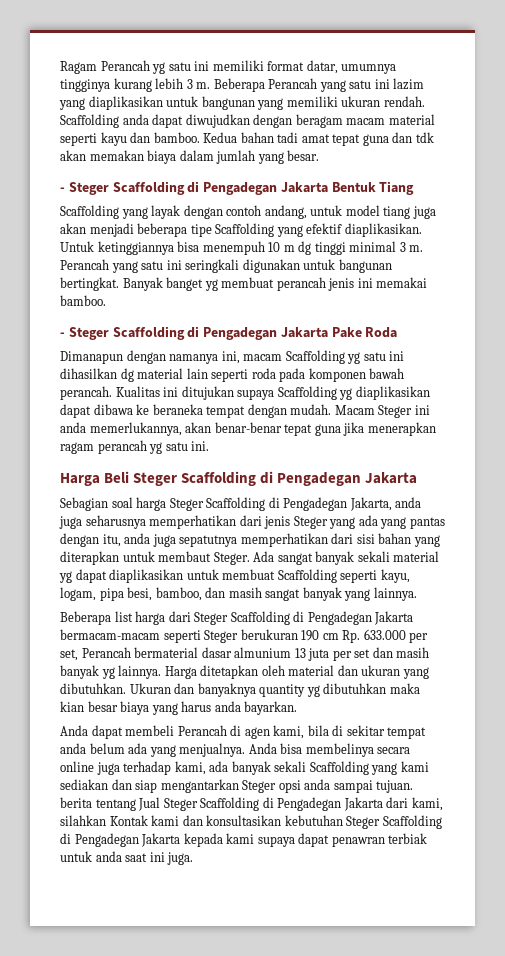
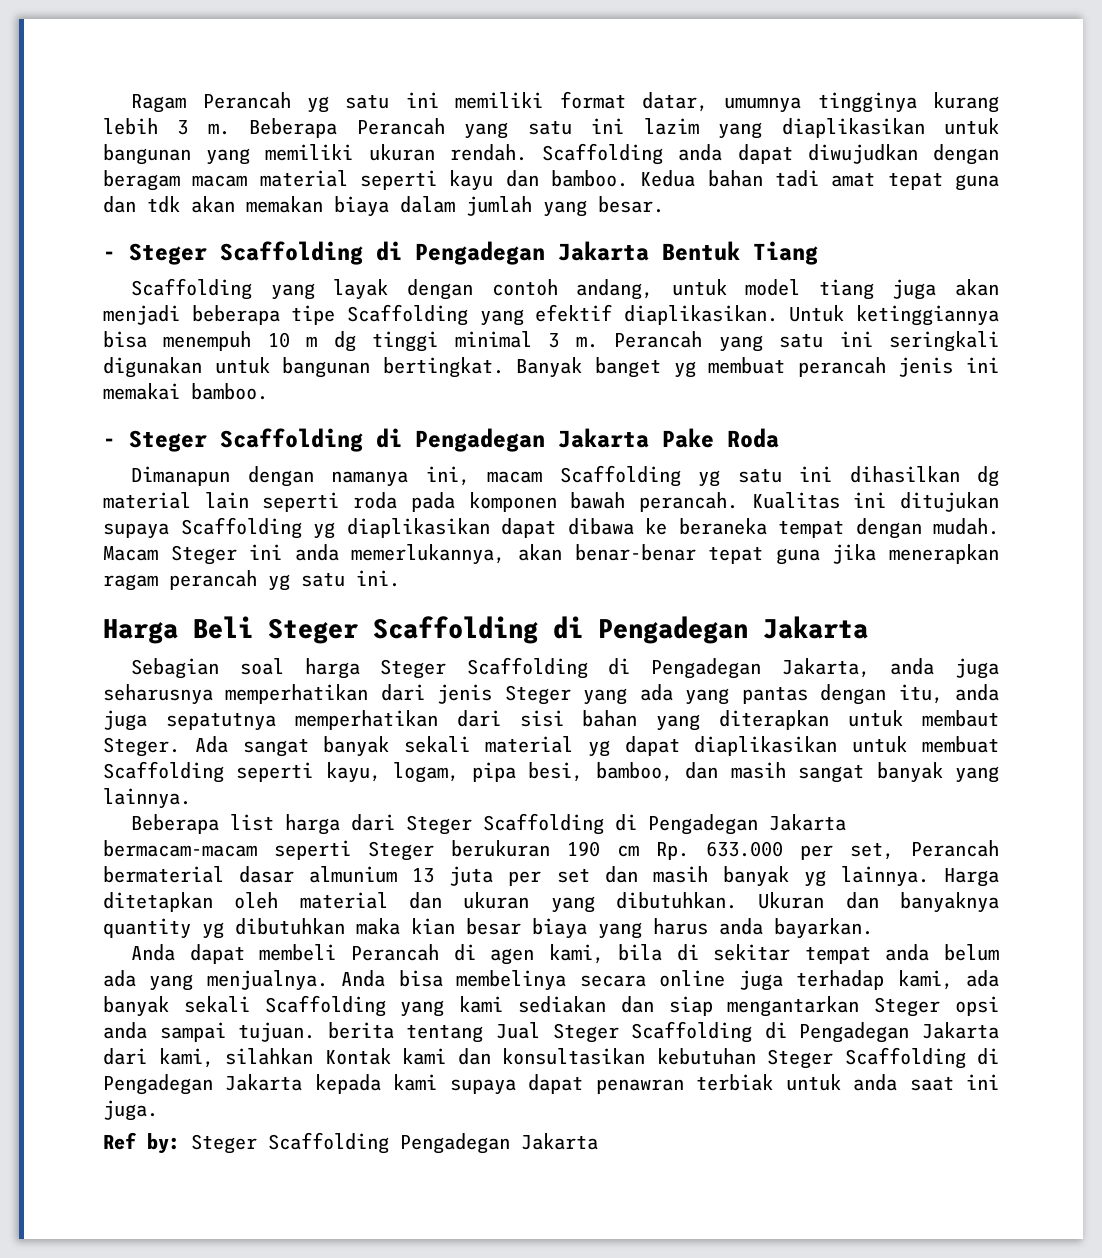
(194, 858) none -> [103,1132,598,1154] // Ref by: Steger Scaffolding Pengadegan Jakarta

